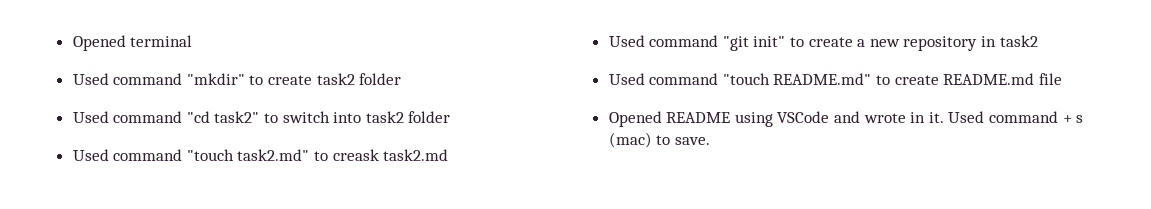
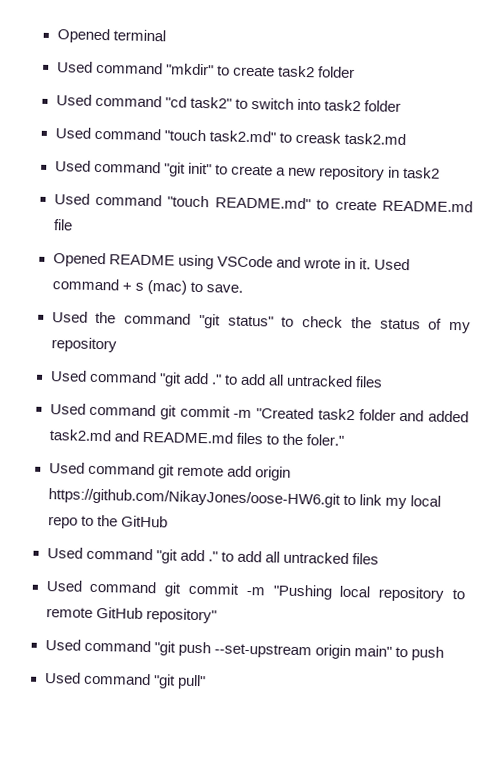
(710, 141) none -> [51,311,471,334] [50,337,117,353] [49,370,383,388] [49,403,470,423] [48,429,344,446] [48,462,291,481] [47,488,441,510] [47,515,168,529] [46,547,379,565] [45,580,465,602] [45,607,217,624] [44,639,444,661] [44,672,206,690] // Used the command "git status" to check the status of my repository // Used command "git add ." to add all untracked files // Used command git commit -m "Created task2 folder and added task2.md and README.md files to the foler." // Used command git remote add origin https://github.com/NikayJones/oose-HW6.git to link my local repo to the GitHub // Used command "git add ." to add all untracked files // Used command git commit -m "Pushing local repository to remote GitHub repository" // Used command "git push --set-upstream origin main" to push // Used command "git pull"

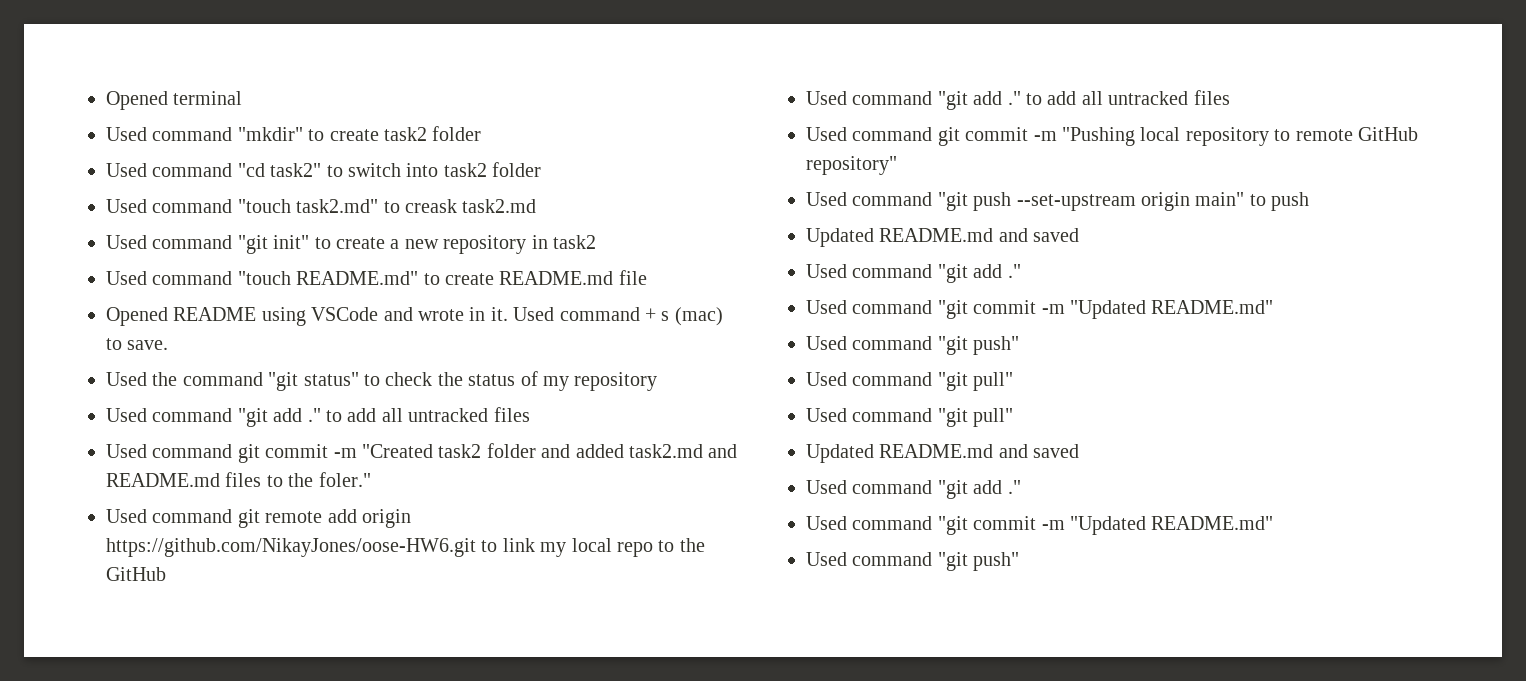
[44,672,206,690] Used command "git pull" -> [806,228,1080,247] [806,264,1021,283] [806,300,1274,319] [806,336,1020,355] [806,372,1014,391] [806,408,1014,427] [806,444,1080,463] [806,480,1021,499] [806,516,1274,535] [806,552,1020,571] Updated README.md and saved // Used command "git add ." // Used command "git commit -m "Updated README.md" // Used command "git push" // Used command "git pull" // Used command "git pull" // Updated README.md and saved // Used command "git add ." // Used command "git commit -m "Updated README.md" // Used command "git push"

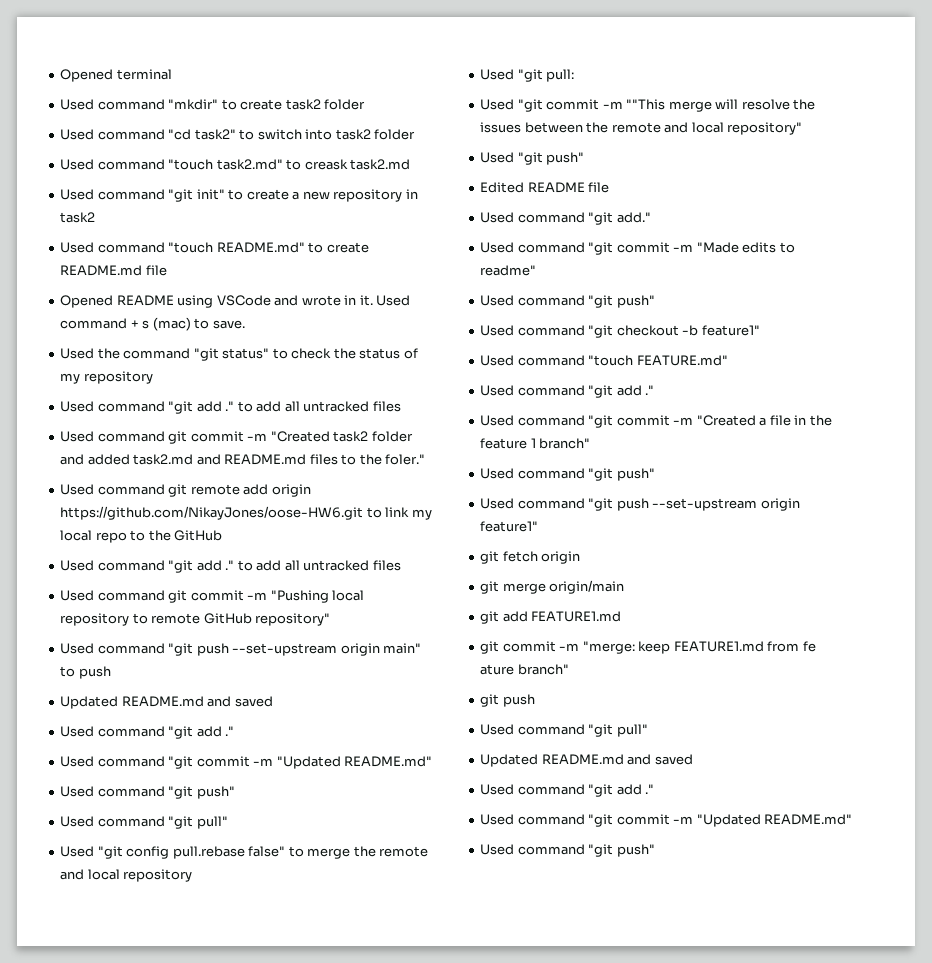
(1014, 381) none -> [60,846,429,859] [60,869,193,882] [480,69,575,82] [480,99,816,112] [480,122,803,135] [480,152,585,165] [480,182,610,193] [480,212,651,225] [480,242,795,255] [480,265,537,276] [480,295,655,308] [480,325,760,338] [480,355,728,366] [480,385,655,398] [480,415,832,428] [480,438,591,449] [480,468,655,481] [480,498,800,511] [480,521,539,532] [480,551,581,564] [480,580,625,594] [480,611,622,624] [480,641,816,654] [480,664,569,675] [480,694,535,707] // Used "git config pull.rebase false" to merge the remote and local repository // Used "git pull: // Used "git commit -m ""This merge will resolve the issues between the remote and local repository" // Used "git push" // Edited README file // Used command "git add." // Used command "git commit -m "Made edits to readme" // Used command "git push" // Used command "git checkout -b feature1" // Used command "touch FEATURE.md" // Used command "git add ." // Used command "git commit -m "Created a file in the feature 1 branch" // Used command "git push" // Used command "git push --set-upstream origin feature1" // git fetch origin // git merge origin/main // git add FEATURE1.md // git commit -m "merge: keep FEATURE1.md from fe ature branch" // git push

